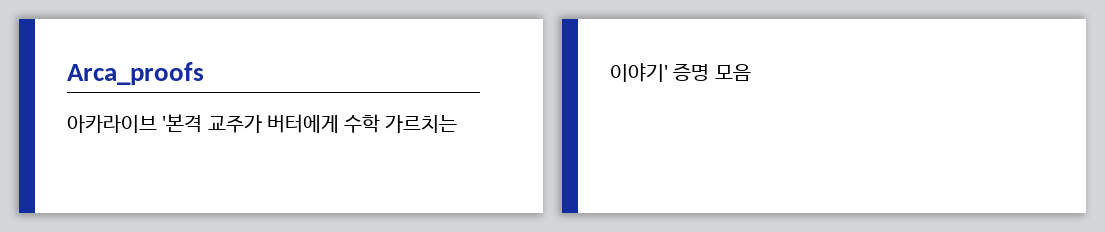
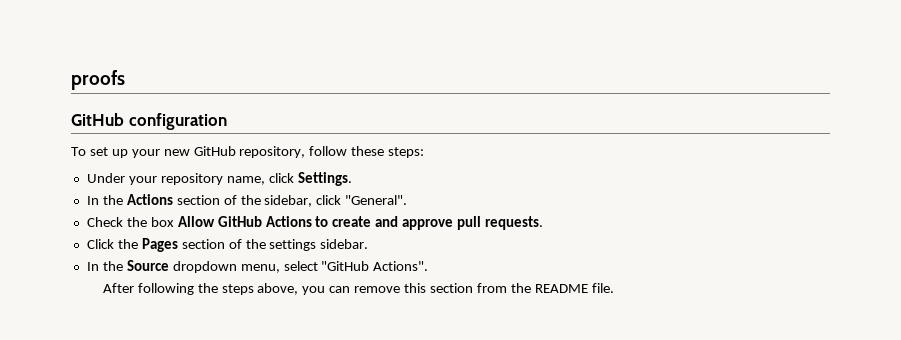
[67,62,204,85] [67,114,458,133] [610,63,751,82] Arca_proofs // 아카라이브 '본격 교주가 버터에게 수학 가르치는 이야기' 증명 모음 -> [71,70,125,90] [71,113,227,130] [71,146,425,158] [86,172,352,186] [86,194,408,207] [86,216,544,230] [86,238,369,252] [86,260,429,273] [102,283,614,295] proofs // GitHub configuration // To set up your new GitHub repository, follow these steps: // Under your repository name, click Settings. // In the Actions section of the sidebar, click "General". // Check the box Allow GitHub Actions to create and approve pull requests. // Click the Pages section of the settings sidebar. // In the Source dropdown menu, select "GitHub Actions". // After following the steps above, you can remove this section from the README file.

